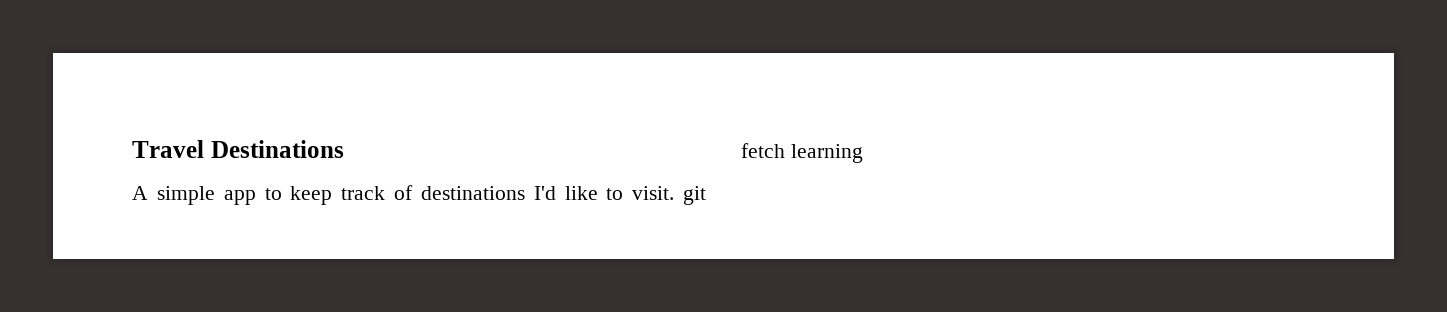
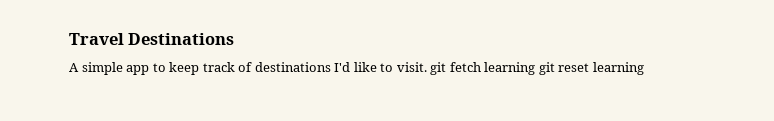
(863, 153) none -> [538,62,644,75] git reset learning

